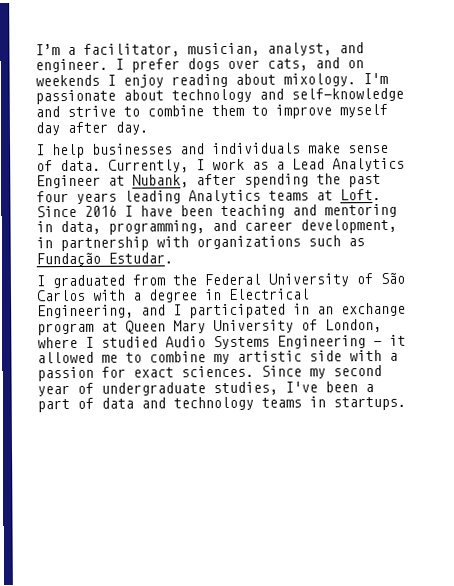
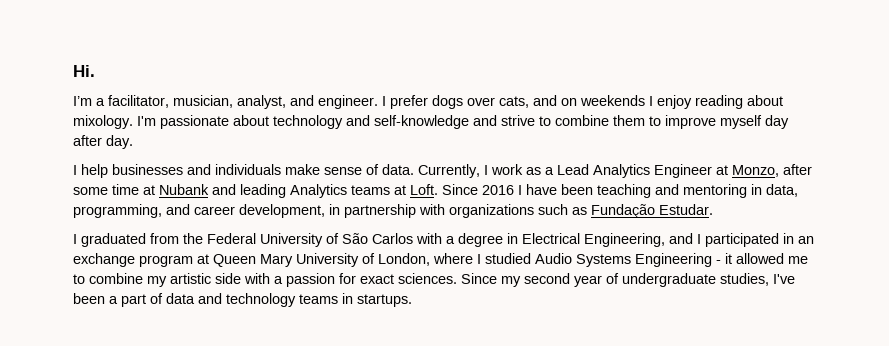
(35, 50) none -> [73,65,95,77] Hi. //
[132,173,381,188] [36,191,117,204] Nubank, after spending the past four years -> [732,164,812,177] [73,184,236,195] Monzo, after some time at Nubank and

